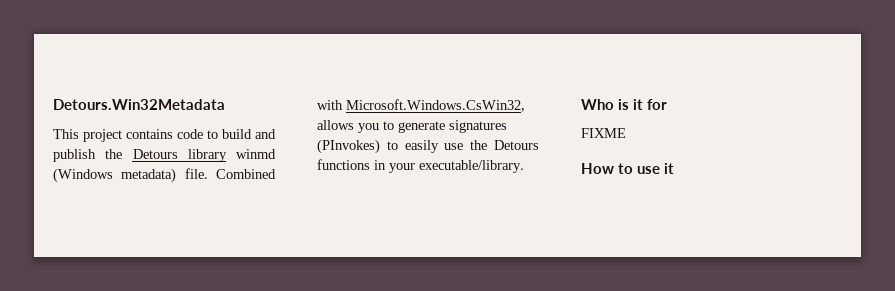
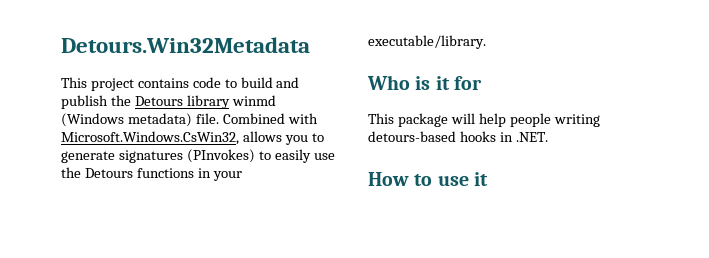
[581,128,626,138] FIXME -> [368,113,600,127] [368,131,548,142] This package will help people writing detours-based hooks in .NET.

